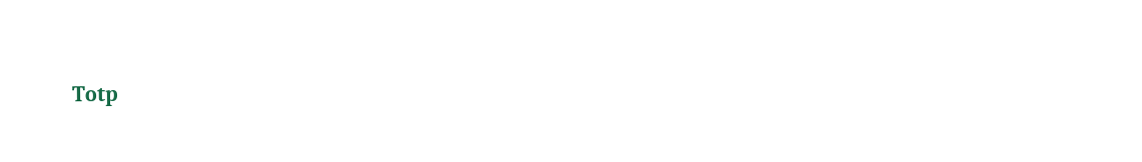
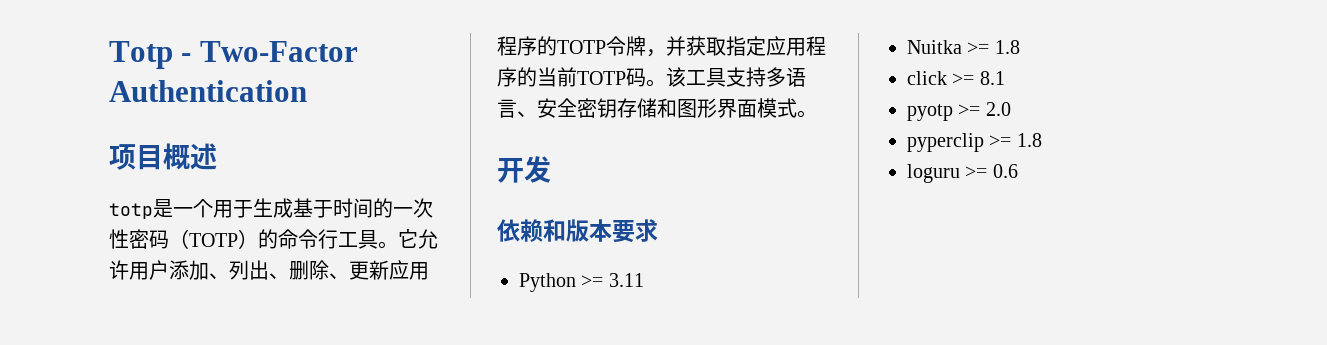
(119, 96) none -> [181,41,358,62] [109,80,307,102] [109,143,217,170] [109,198,433,219] [109,229,438,249] [109,260,429,280] [497,36,826,57] [497,67,806,87] [497,98,817,118] [497,156,551,183] [497,219,658,243] [519,273,644,292] [907,40,1020,54] [907,71,1005,85] [907,102,1011,121] [907,133,1042,152] [907,164,1018,183] - Two-Factor Authentication // 项目概述 // totp是一个用于生成基于时间的一次性密码（TOTP）的命令行工具。它允许用户添加、列出、删除、更新应用程序的TOTP令牌，并获取指定应用程序的当前TOTP码。该工具支持多语言、安全密钥存储和图形界面模式。 // 开发 // 依赖和版本要求 // Python >= 3.11 // Nuitka >= 1.8 // click >= 8.1 // pyotp >= 2.0 // pyperclip >= 1.8 // loguru >= 0.6

